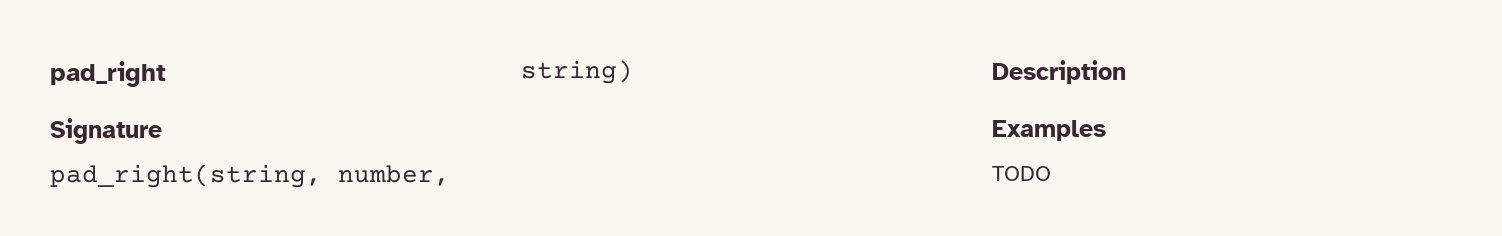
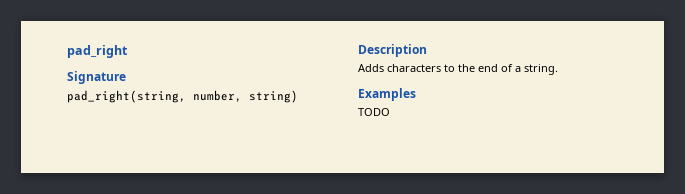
(1126, 72) none -> [358,64,558,75] // Adds characters to the end of a string.

